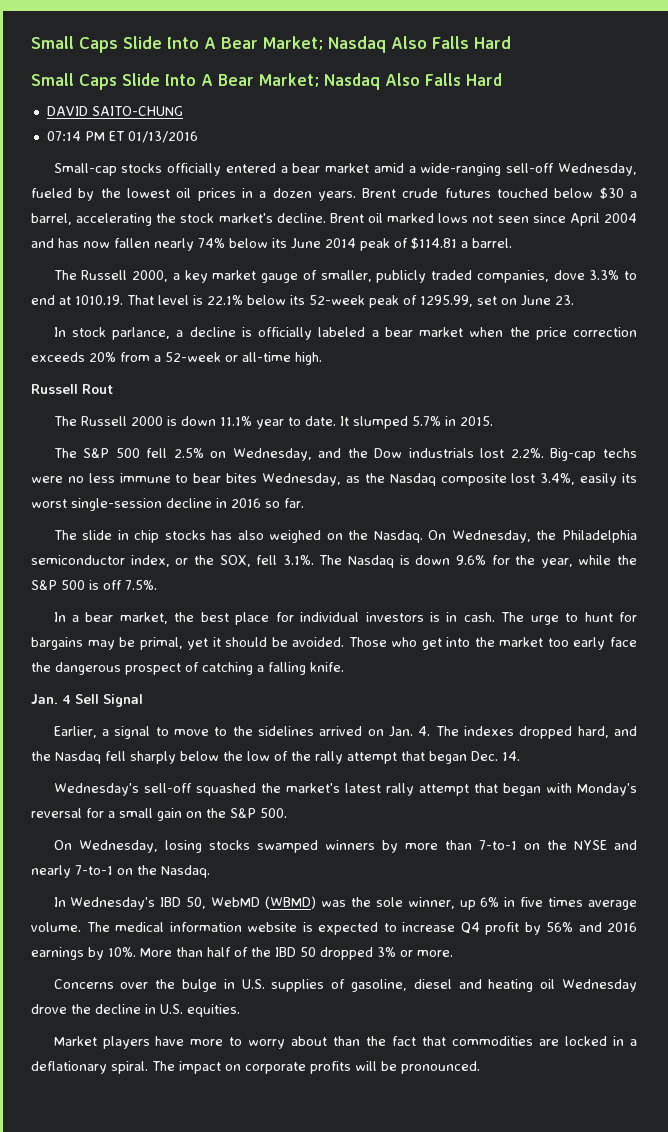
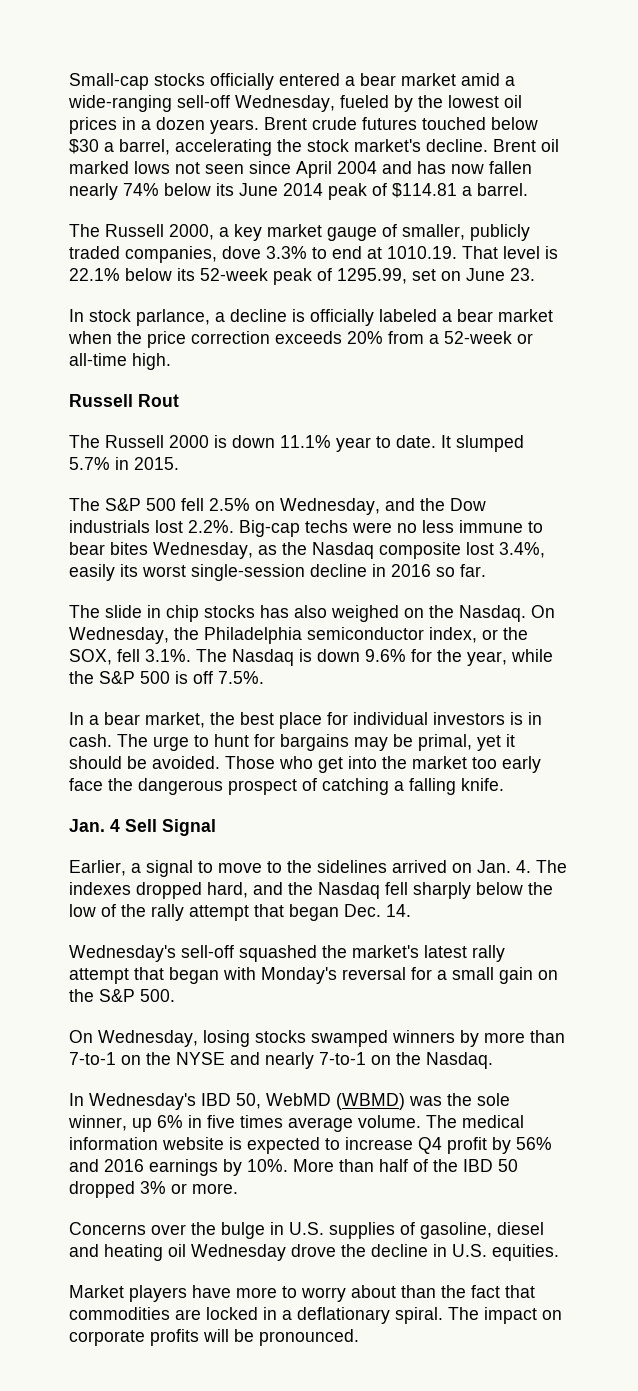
[31,36,511,53] [31,73,502,90] [46,106,183,116] [46,131,198,143] Small Caps Slide Into A Bear Market; Nasdaq Also Falls Hard // Small Caps Slide Into A Bear Market; Nasdaq Also Falls Hard // DAVID SAITO-CHUNG // 07:14 PM ET 01/13/2016 // -> (69, 81) none

